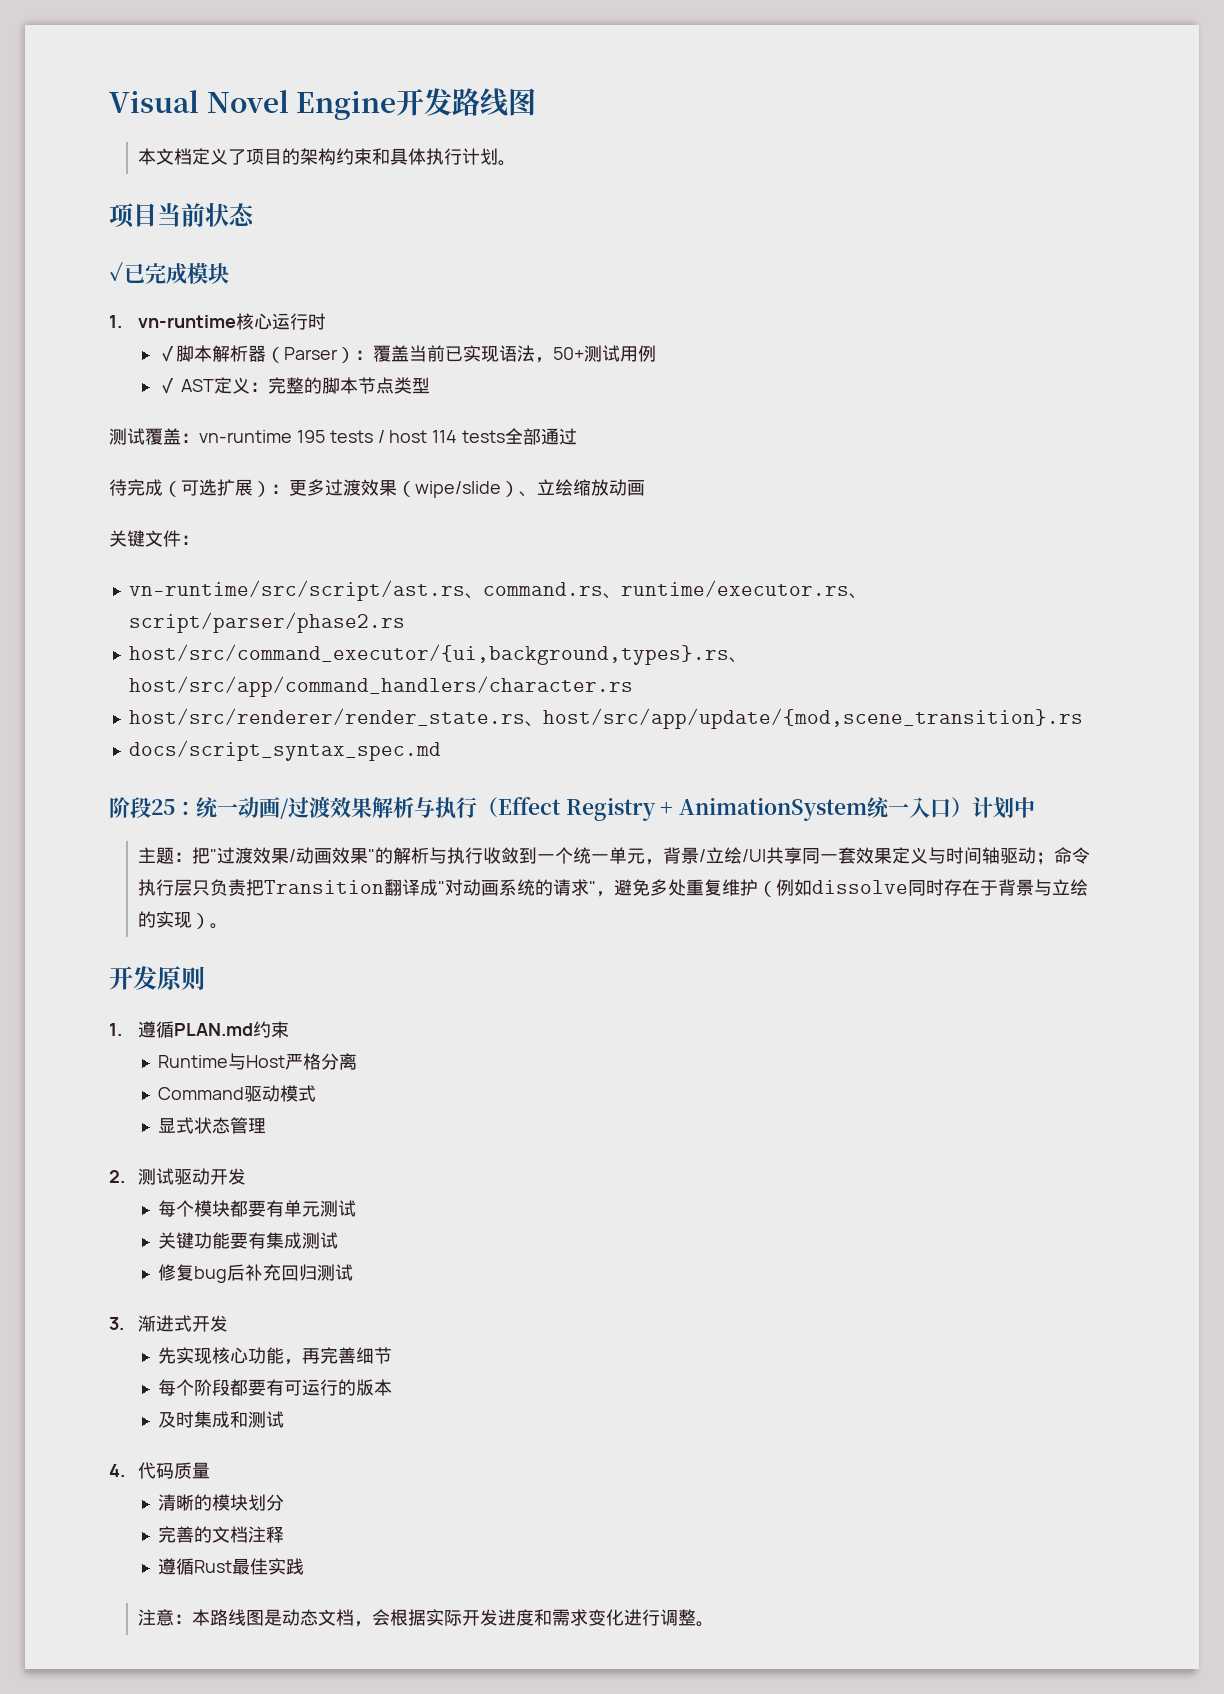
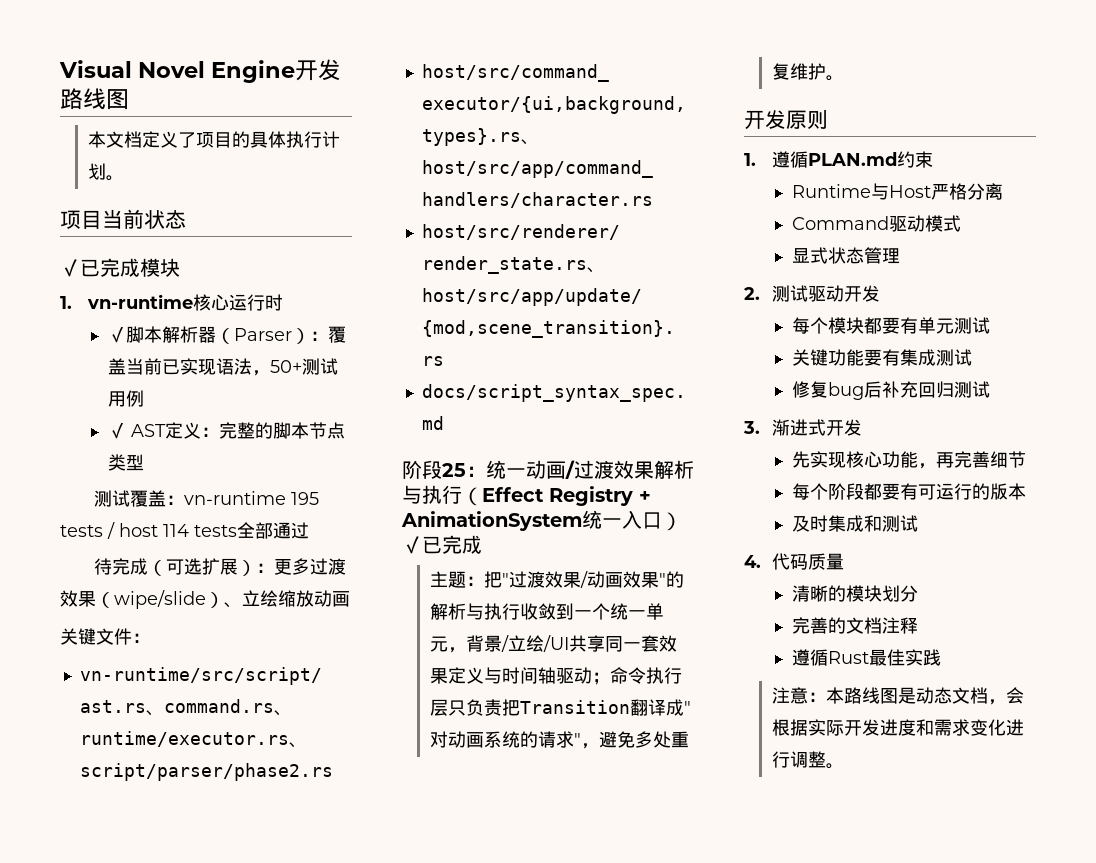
[300,148,391,165] 架构约束和 -> (250, 139) none
[972,797,1036,819] 计划中 -> [402,535,482,554] ✓已完成
[758,879,1089,897] [138,911,211,929] （例如dissolve同时存在于背景与立绘的实现） -> (826, 71) none

